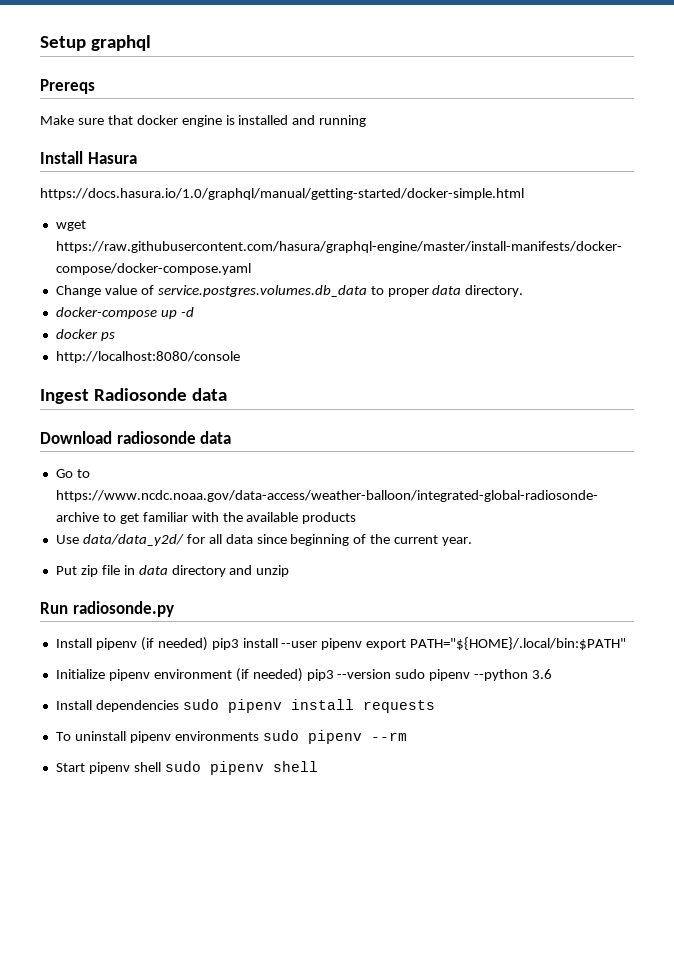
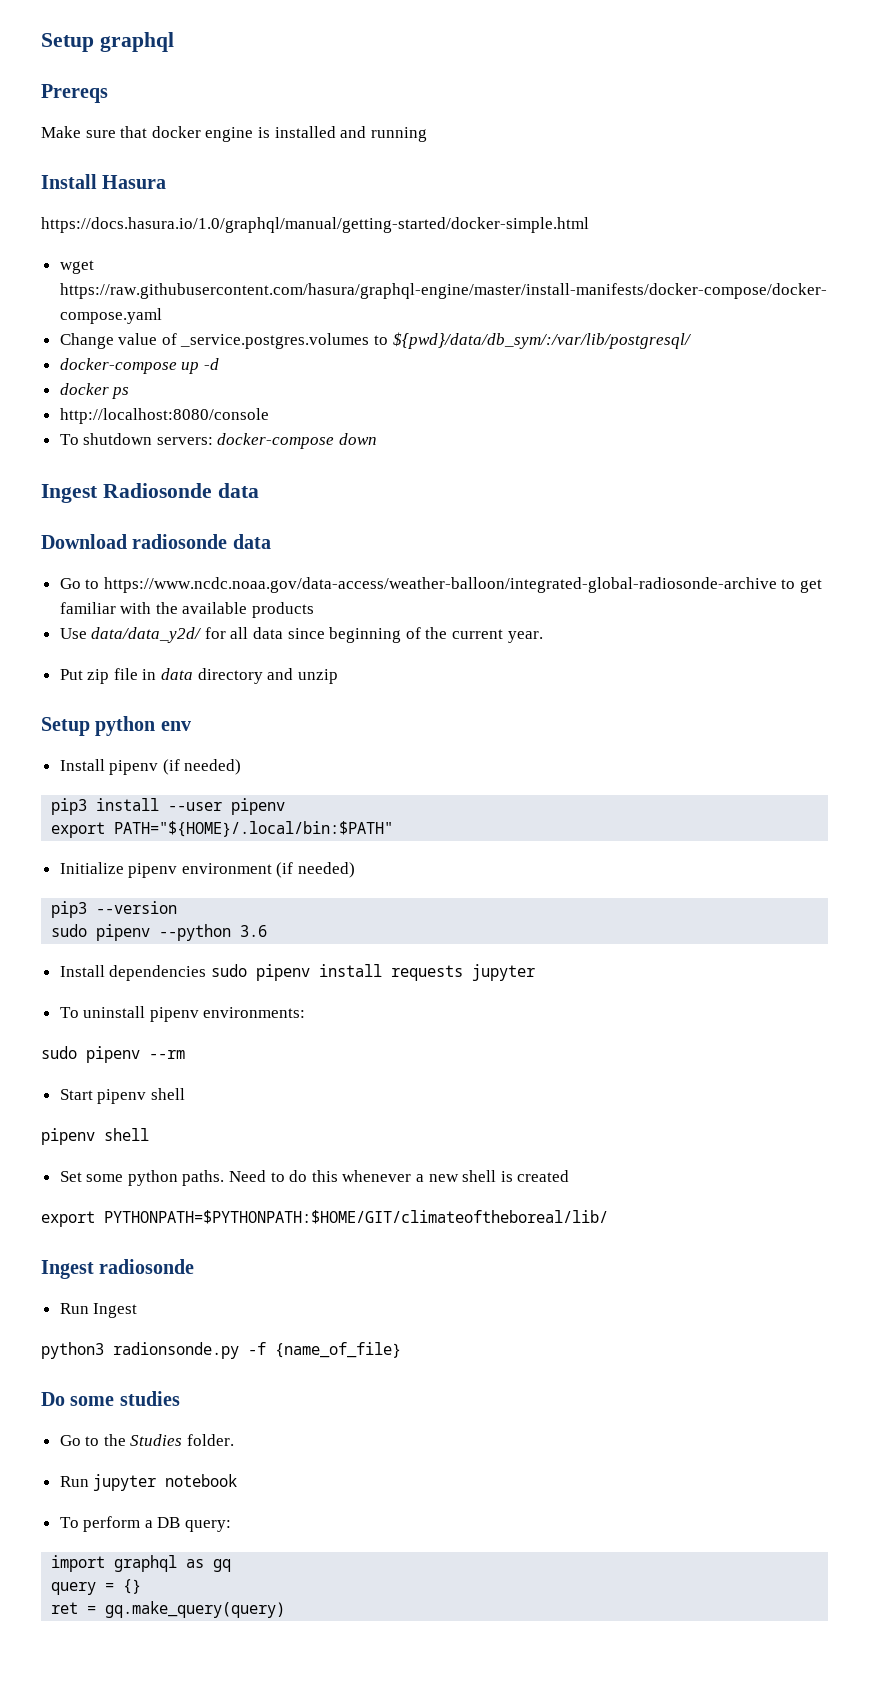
[157,285,524,297] service.postgres.volumes.db_data to proper data directory. -> [180,332,692,349] _service.postgres.volumes to ${pwd}/data/db_sym/:/var/lib/postgresql/
(240, 357) none -> [59,433,378,449] // To shutdown servers: docker-compose down
[40,601,174,617] Run radiosonde.py -> [41,716,191,736] Setup python env
(208, 644) none -> (242, 767) //
(363, 644) none -> (286, 806) //
(303, 675) none -> (356, 870) //
(392, 674) none -> (178, 907) //
(435, 706) none -> [471,964,535,981] jupyter
[174,731,259,741] environments -> [203,1007,306,1018] environments: //
[164,761,318,775] sudo pipenv shell -> [41,1128,149,1145] [59,1170,570,1186] [41,1210,608,1227] [41,1259,195,1279] [59,1303,138,1318] [41,1342,401,1359] [41,1391,180,1406] [59,1434,235,1446] [59,1474,238,1491] [59,1516,232,1532] [51,1555,232,1572] [51,1579,142,1595] [51,1601,286,1618] // pipenv shell // Set some python paths. Need to do this whenever a new shell is created // export PYTHONPATH=$PYTHONPATH:$HOME/GIT/climateoftheboreal/lib/ // Ingest radiosonde // Run Ingest // python3 radionsonde.py -f {name_of_file} // Do some studies // Go to the Studies folder. // Run jupyter notebook // To perform a DB query: // import graphql as gq // query = {} // ret = gq.make_query(query)

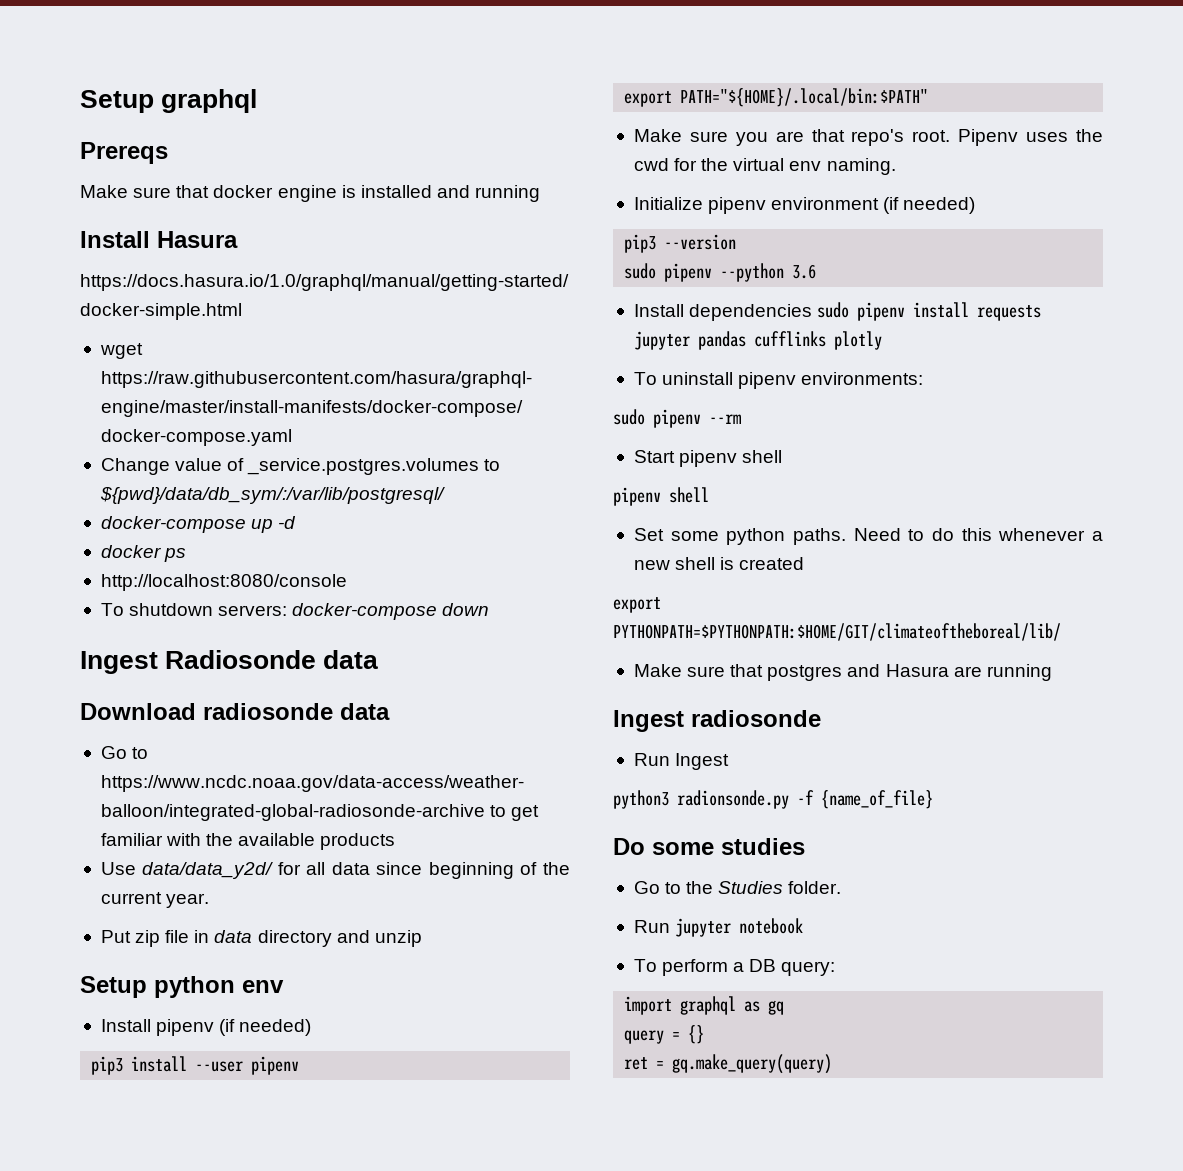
(394, 829) none -> [633,129,1103,146] [633,158,896,175] // Make sure you are that repo's root. Pipenv uses the cwd for the virtual env naming.
(535, 972) none -> [697,331,882,350] pandas cufflinks plotly
(608, 1217) none -> [633,664,1052,681] // Make sure that postgres and Hasura are running

